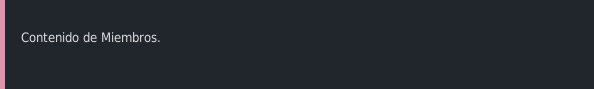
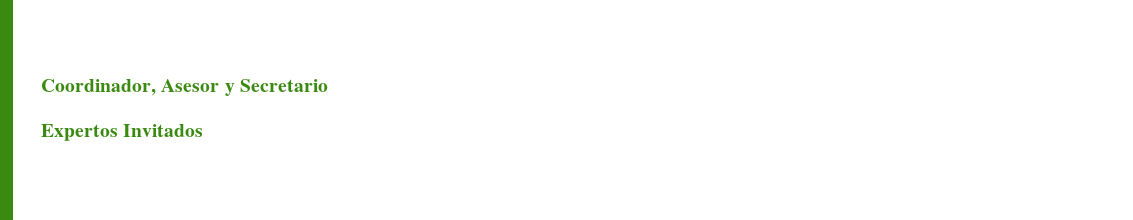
[21,32,161,43] Contenido de Miembros. -> [41,79,328,96] [41,124,204,141] Coordinador, Asesor y Secretario // Expertos Invitados

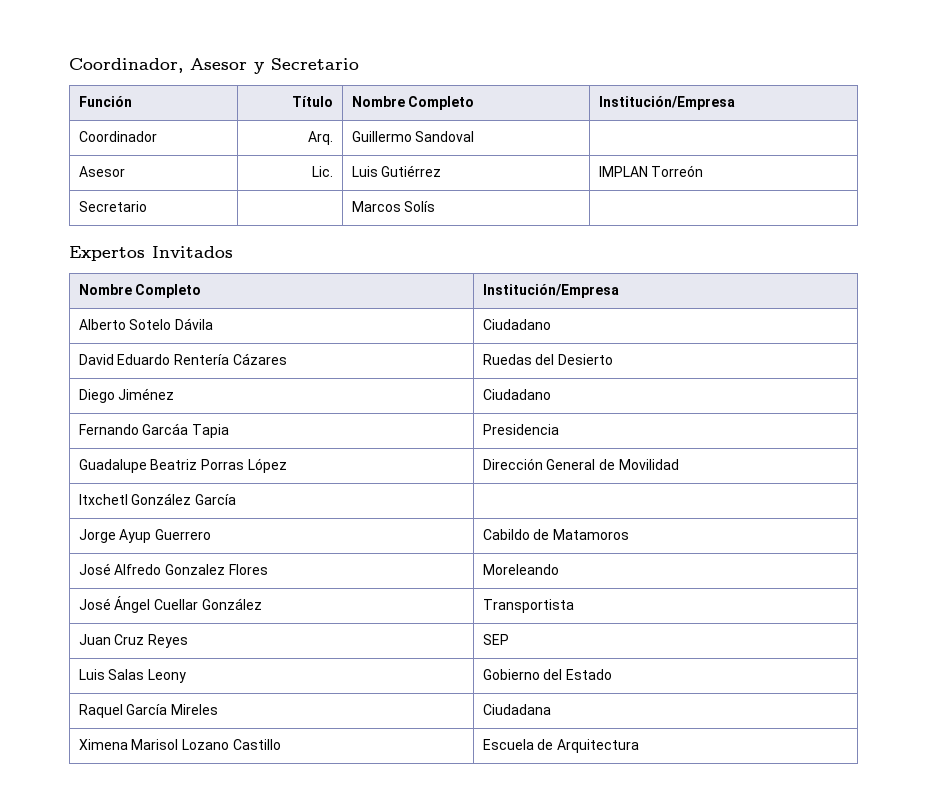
[41,124,204,141] // Expertos Invitados -> [78,96,132,107] [292,96,334,107] [351,96,475,110] [598,96,735,110] [78,131,157,142] [308,131,334,145] [351,131,475,142] [78,166,125,177] [312,166,334,177] [351,165,442,177] [598,165,704,177] [78,201,147,212] [351,201,436,212] [69,246,233,261] [78,284,202,298] [482,284,619,298] [78,318,214,330] [482,319,551,330] [78,353,288,365] [482,354,614,365] [78,388,175,403] [482,389,551,400] [78,423,230,438] [482,424,559,435] [78,458,288,473] [482,458,680,470] [78,493,237,505] [78,529,212,543] [482,529,630,540] [78,563,269,575] [482,564,559,575] [78,596,263,613] [482,599,574,613] [78,634,189,648] [482,634,509,645] [78,669,187,683] [482,669,613,680] [78,704,219,718] [482,704,551,715] [78,739,282,750] [482,739,640,753] // Función | Título | Nombre Completo | Institución/Empresa // Coordinador | Arq. | Guillermo Sandoval | // Asesor | Lic. | Luis Gutiérrez | IMPLAN Torreón // Secretario | | Marcos Solís | // Expertos Invitados // Nombre Completo | Institución/Empresa // Alberto Sotelo Dávila | Ciudadano // David Eduardo Rentería Cázares | Ruedas del Desierto // Diego Jiménez | Ciudadano // Fernando Garcáa Tapia | Presidencia // Guadalupe Beatriz Porras López | Dirección General de Movilidad // Itxchetl González García | // Jorge Ayup Guerrero | Cabildo de Matamoros // José Alfredo Gonzalez Flores | Moreleando // José Ángel Cuellar González | Transportista // Juan Cruz Reyes | SEP // Luis Salas Leony | Gobierno del Estado // Raquel García Mireles | Ciudadana // Ximena Marisol Lozano Castillo | Escuela de Arquitectura

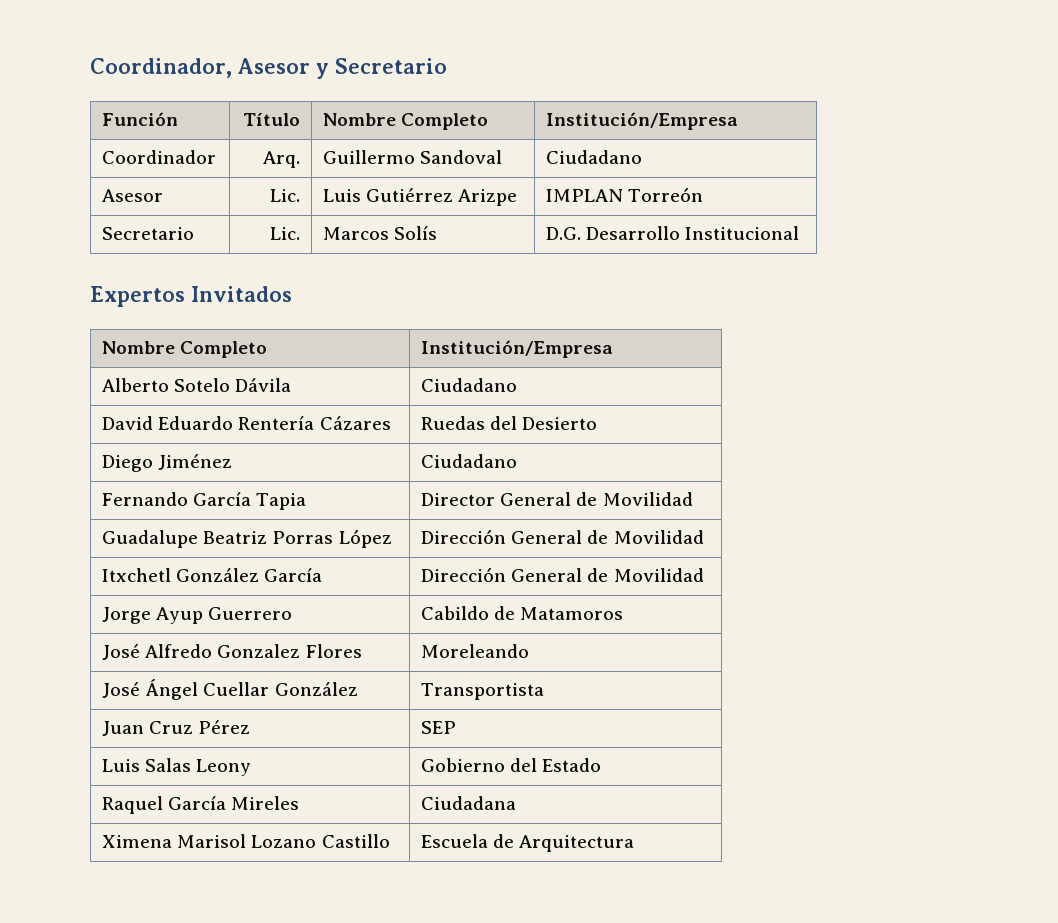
(475, 136) none -> [546,150,643,164] Ciudadano
(442, 171) none -> [458,189,518,206] Arizpe
(147, 206) none -> [269,227,300,240] Lic.
(436, 206) none -> [546,226,800,240] D.G. Desarrollo Institucional
[142,423,189,435] Garcáa -> [193,492,252,506] García
[482,424,559,435] Presidencia -> [421,492,693,506] Director General de Movilidad
(237, 499) none -> [421,567,704,582] Dirección General de Movilidad
[148,634,189,648] Reyes -> [198,720,251,734] Pérez

